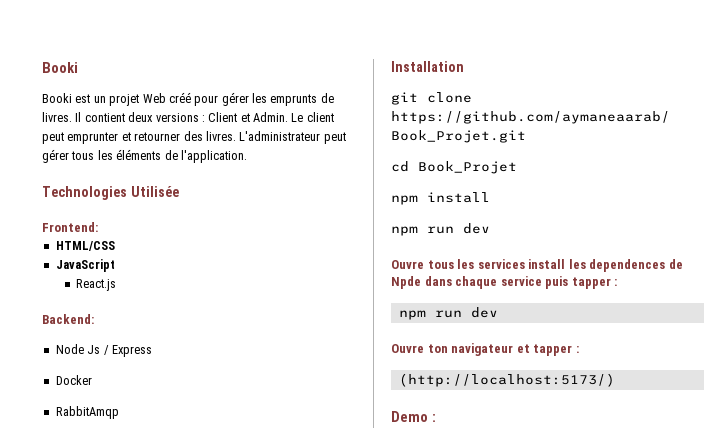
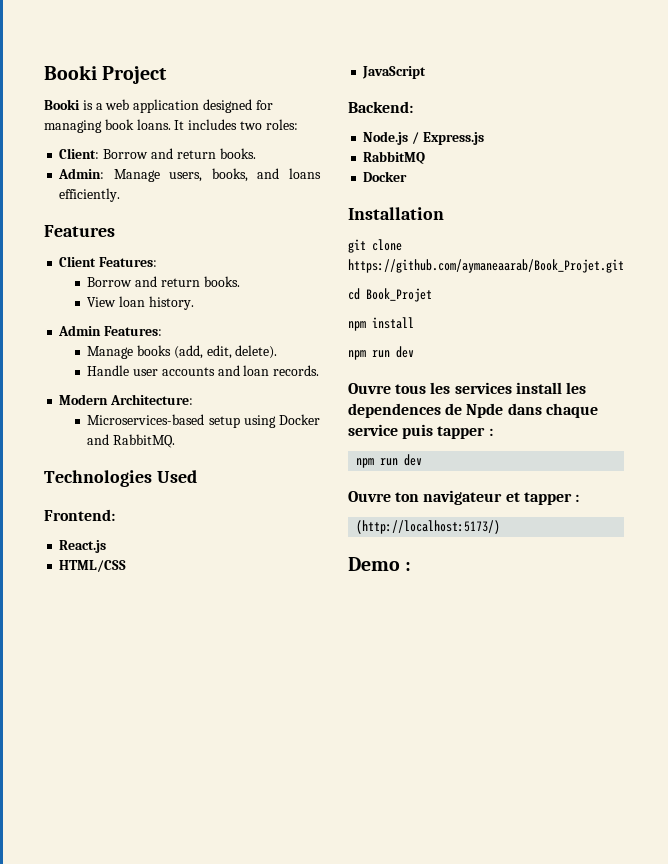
[42,62,78,73] [42,92,334,106] [42,112,334,122] [42,131,346,144] [42,149,247,163] Booki // Booki est un projet Web créé pour gérer les emprunts de livres. Il contient deux versions : Client et Admin. Le client peut emprunter et retourner des livres. L'administrateur peut gérer tous les éléments de l'application. -> [44,65,168,84] [44,99,273,113] [44,119,298,133] [59,148,256,159] [58,168,322,182] [59,188,121,202] [44,225,115,237] [59,256,158,267] [87,276,240,287] [87,296,194,310] [58,325,163,336] [87,345,278,359] [87,365,320,376] [59,394,194,405] [87,414,320,428] [87,434,176,448] Booki Project // Booki is a web application designed for managing book loans. It includes two roles: // Client: Borrow and return books. // Admin: Manage users, books, and loans efficiently. // Features // Client Features: // Borrow and return books. // View loan history. // Admin Features: // Manage books (add, edit, delete). // Handle user accounts and loan records. // Modern Architecture: // Microservices-based setup using Docker and RabbitMQ.
[130,186,179,197] Utilisée -> [156,470,197,483] Used
(98, 227) none -> [59,540,107,553] // React.js
[76,279,117,291] // React.js -> (427, 72) none
[55,344,152,357] [55,375,92,385] [55,406,119,419] Node Js / Express // Docker // RabbitAmqp -> [363,131,484,145] [363,151,426,164] [363,171,408,182] Node.js / Express.js // RabbitMQ // Docker

